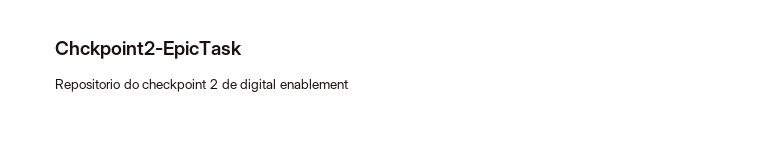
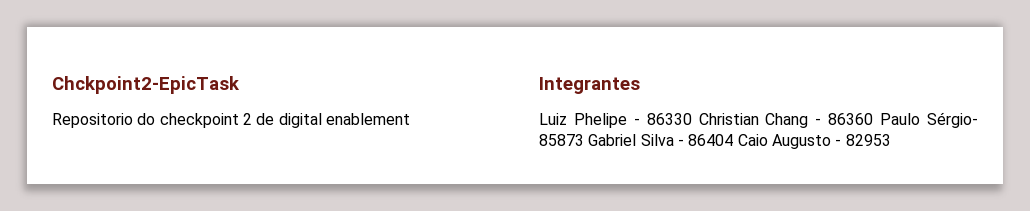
(348, 84) none -> [539,77,640,94] [539,112,979,128] [539,134,891,149] // Integrantes // Luiz Phelipe - 86330 Christian Chang - 86360 Paulo Sérgio- 85873 Gabriel Silva - 86404 Caio Augusto - 82953

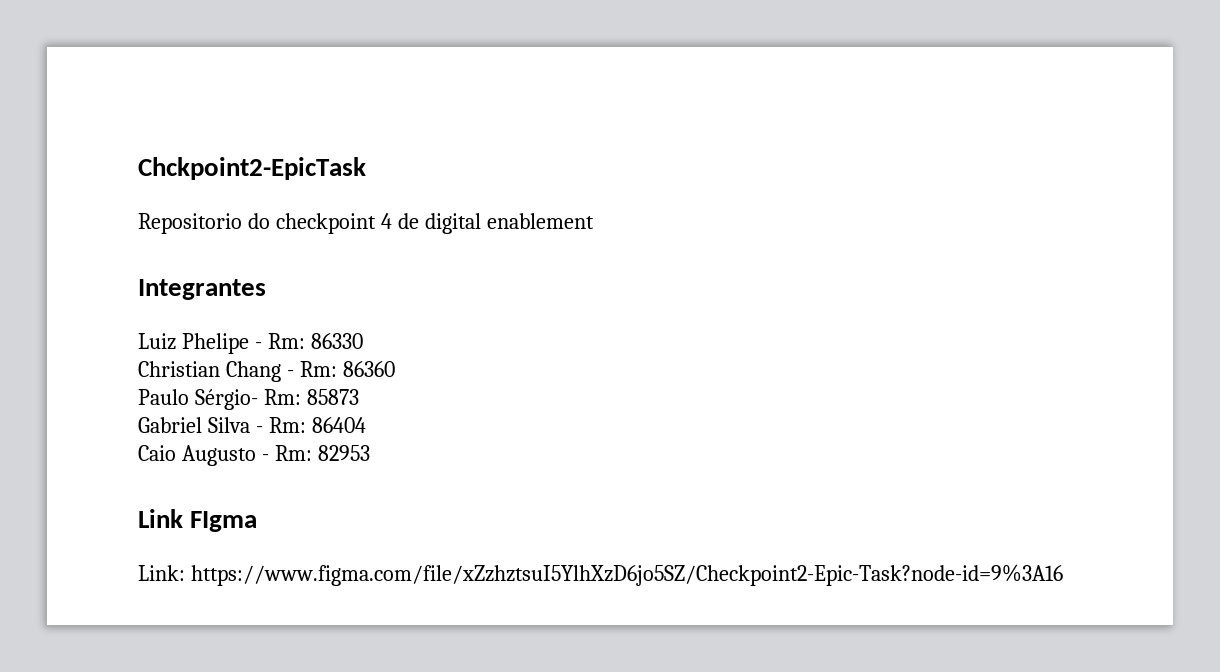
[242,113,252,125] 2 -> [380,213,392,229] 4
(640, 121) none -> [267,333,305,349] Rm:
(692, 119) none -> (363, 341) //
(822, 121) none -> [299,361,337,377] Rm:
(874, 119) none -> (395, 369) //
(979, 120) none -> [263,389,301,405] Rm:
(584, 140) none -> (359, 397) //
(684, 142) none -> [268,417,306,433] Rm:
(734, 140) none -> (366, 425) //
(842, 142) none -> [274,445,312,461] Rm:
(891, 140) none -> [138,509,258,532] [138,564,1063,586] // Link FIgma // Link: https://www.figma.com/file/xZzhztsuI5YlhXzD6jo5SZ/Checkpoint2-Epic-Task?node-id=9%3A16

